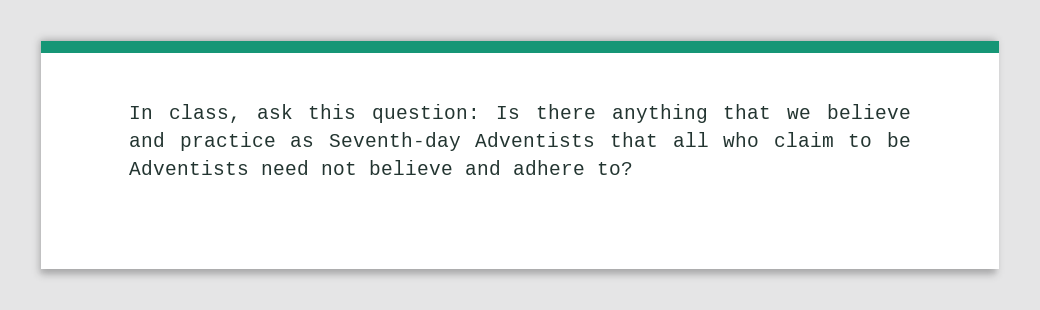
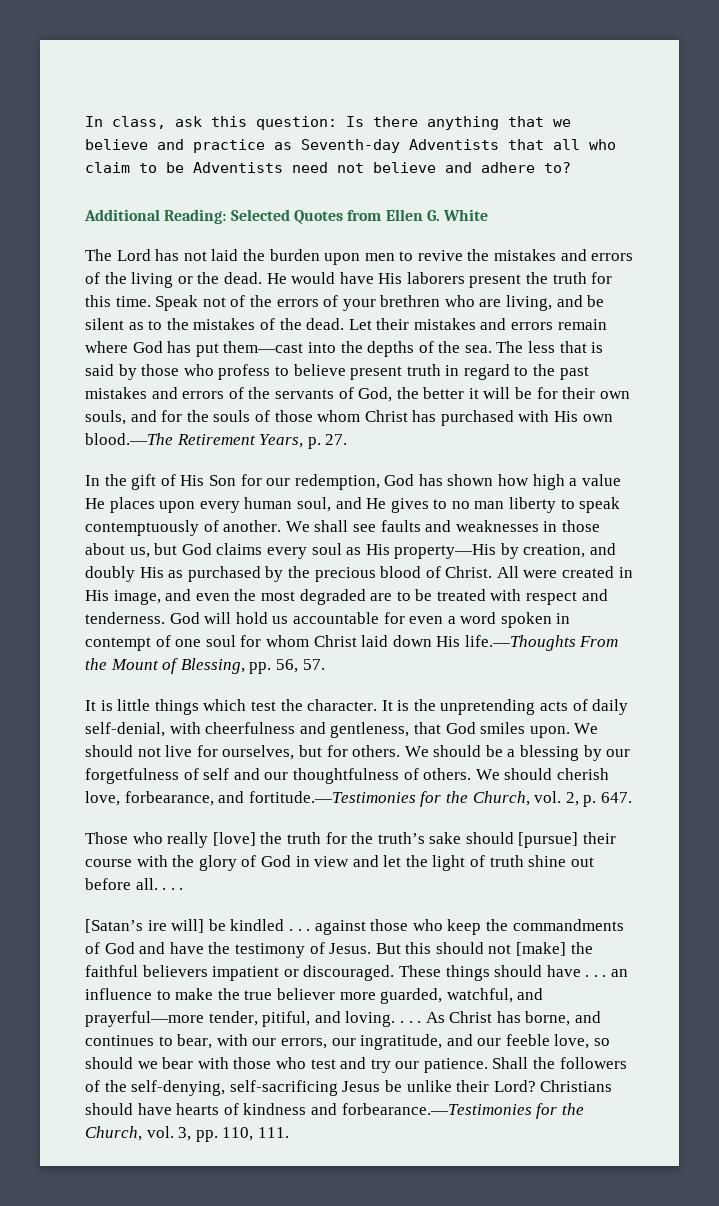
(633, 168) none -> [84,209,489,224] [85,249,634,265] [85,272,613,288] [85,295,605,311] [85,318,607,330] [85,341,604,357] [85,364,589,380] [85,387,630,402] [85,410,613,426] [85,433,348,449] [85,474,621,490] [85,497,621,513] [85,520,600,536] [85,543,617,559] [85,566,633,582] [85,589,608,605] [85,612,571,628] [85,635,619,651] [85,658,325,674] [85,699,629,715] [85,722,599,738] [85,745,631,761] [85,768,609,784] [85,791,632,807] [85,832,617,848] [85,855,594,871] [85,878,184,890] [85,919,624,935] [85,942,593,958] [85,965,629,981] [85,988,544,1004] [85,1011,602,1027] [85,1034,611,1050] [85,1057,627,1073] [85,1080,613,1096] [85,1103,584,1119] [85,1126,289,1142] // Additional Reading: Selected Quotes from Ellen G. White // The Lord has not laid the burden upon men to revive the mistakes and errors of the living or the dead. He would have His laborers present the truth for this time. Speak not of the errors of your brethren who are living, and be silent as to the mistakes of the dead. Let their mistakes and errors remain where God has put them—cast into the depths of the sea. The less that is said by those who profess to believe present truth in regard to the past mistakes and errors of the servants of God, the better it will be for their own souls, and for the souls of those whom Christ has purchased with His own blood.—The Retirement Years, p. 27. // In the gift of His Son for our redemption, God has shown how high a value He places upon every human soul, and He gives to no man liberty to speak contemptuously of another. We shall see faults and weaknesses in those about us, but God claims every soul as His property—His by creation, and doubly His as purchased by the precious blood of Christ. All were created in His image, and even the most degraded are to be treated with respect and tenderness. God will hold us accountable for even a word spoken in contempt of one soul for whom Christ laid down His life.—Thoughts From the Mount of Blessing, pp. 56, 57. // It is little things which test the character. It is the unpretending acts of daily self-denial, with cheerfulness and gentleness, that God smiles upon. We should not live for ourselves, but for others. We should be a blessing by our forgetfulness of self and our thoughtfulness of others. We should cherish love, forbearance, and fortitude.—Testimonies for the Church, vol. 2, p. 647. // Those who really [love] the truth for the truth’s sake should [pursue] their course with the glory of God in view and let the light of truth shine out before all. . . . // [Satan’s ire will] be kindled . . . against those who keep the commandments of God and have the testimony of Jesus. But this should not [make] the faithful believers impatient or discouraged. These things should have . . . an influence to make the true believer more guarded, watchful, and prayerful—more tender, pitiful, and loving. . . . As Christ has borne, and continues to bear, with our errors, our ingratitude, and our feeble love, so should we bear with those who test and try our patience. Shall the followers of the self-denying, self-sacrificing Jesus be unlike their Lord? Christians should have hearts of kindness and forbearance.—Testimonies for the Church, vol. 3, pp. 110, 111.

